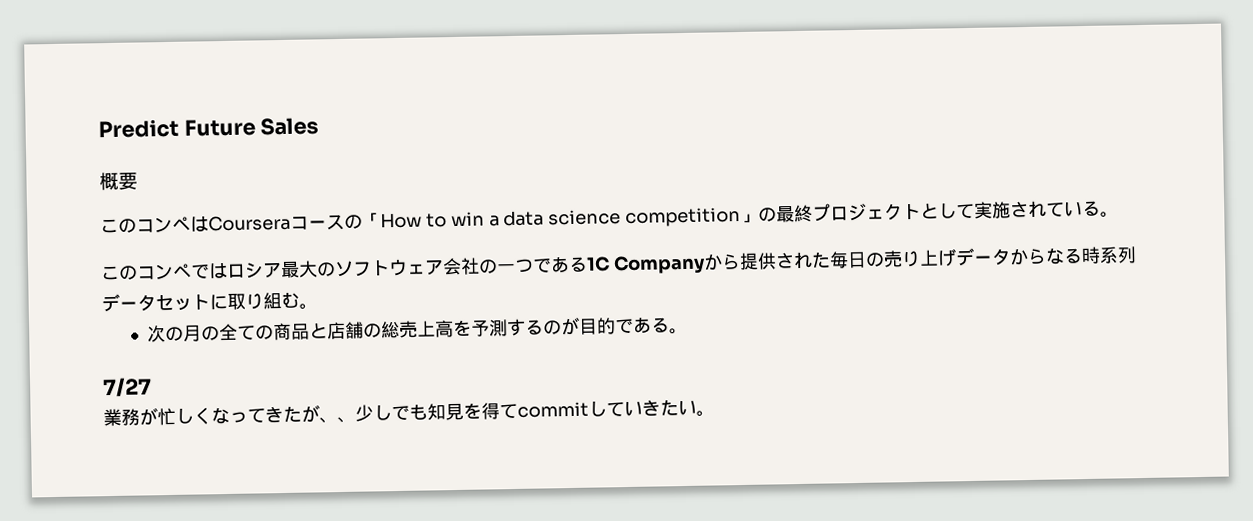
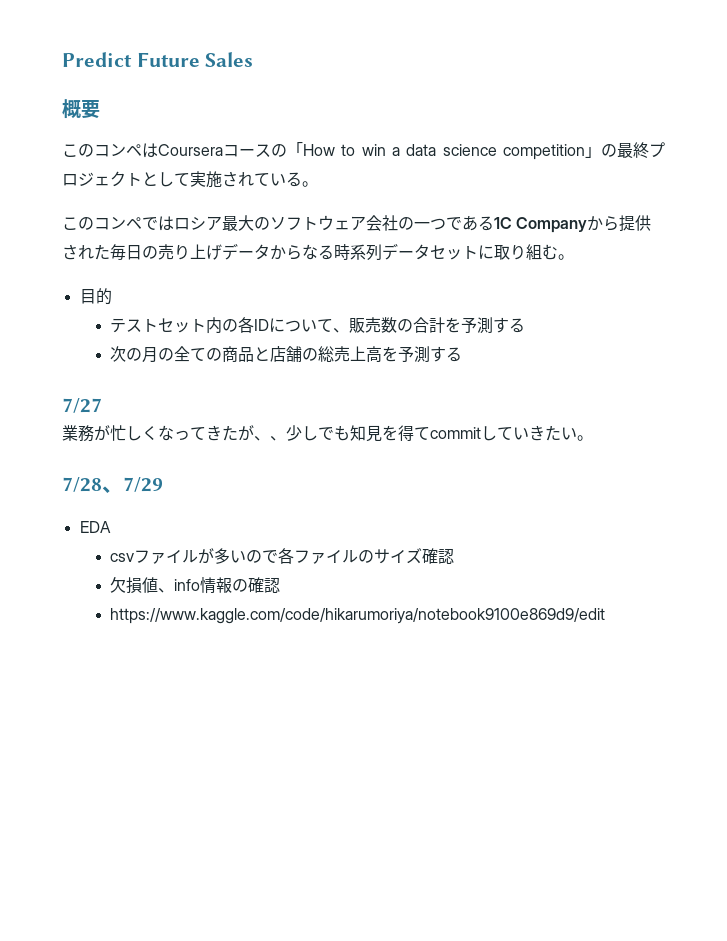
(318, 306) none -> [79,288,112,305] [110,317,526,334] // 目的 // テストセット内の各IDについて、販売数の合計を予測する
[543,316,689,336] のが目的である。 -> (463, 354) none
(715, 413) none -> [62,477,163,493] [79,521,111,533] [110,548,455,564] [110,577,281,594] [110,608,606,624] // 7/28、7/29 // EDA // csvファイルが多いので各ファイルのサイズ確認 // 欠損値、info情報の確認 // https://www.kaggle.com/code/hikarumoriya/notebook9100e869d9/edit

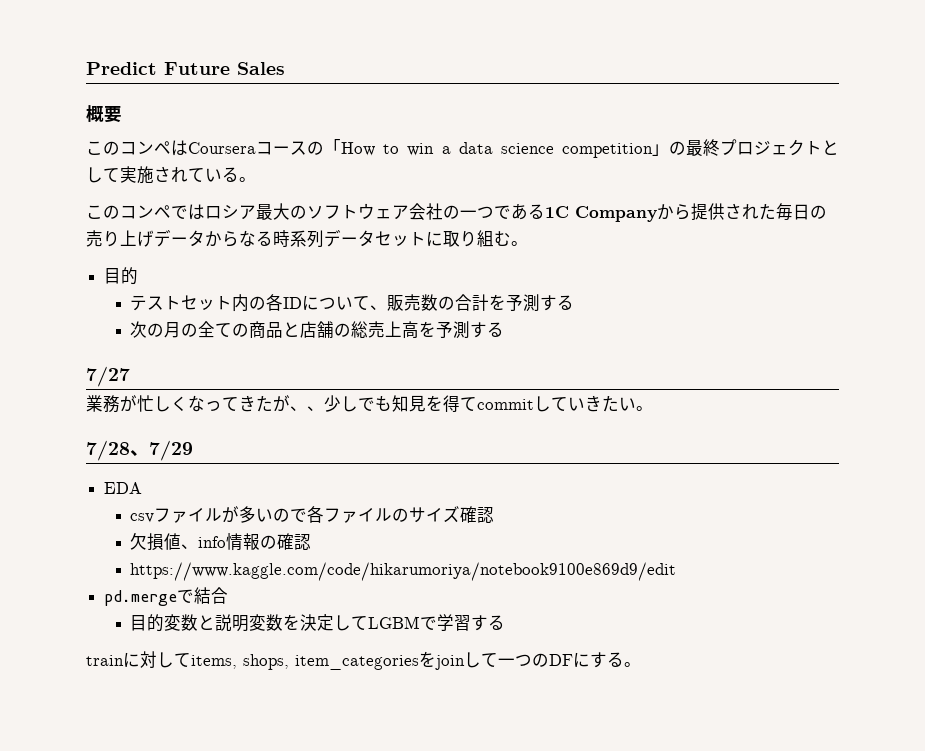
(606, 616) none -> [104,587,229,606] [130,614,506,632] [86,651,641,670] // pd.mergeで結合 // 目的変数と説明変数を決定してLGBMで学習する // trainに対してitems, shops, item_categoriesをjoinして一つのDFにする。

